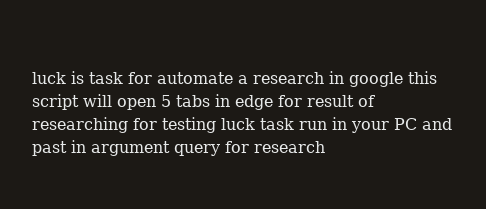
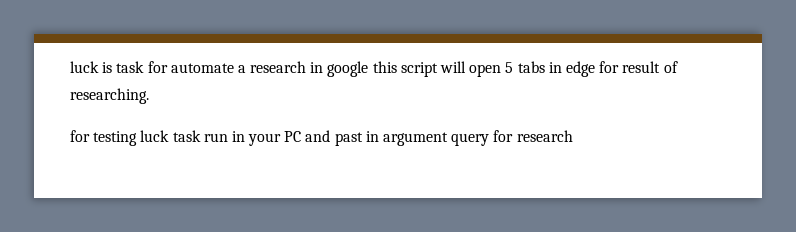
[32,117,128,133] researching -> [70,88,149,104] researching. //

